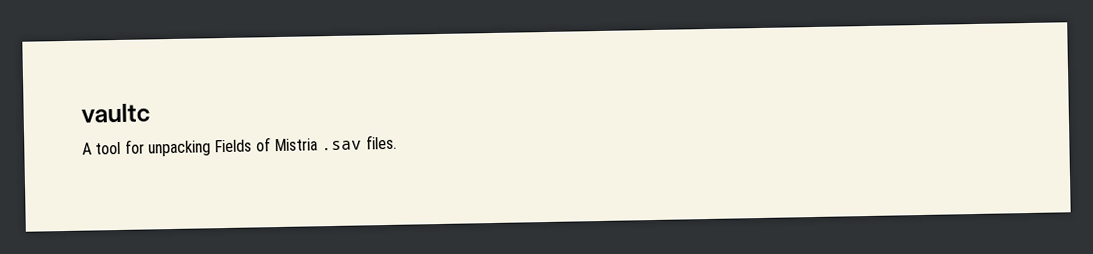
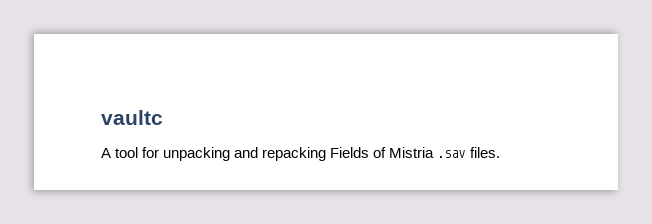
(211, 148) none -> [234,147,327,161] and repacking

